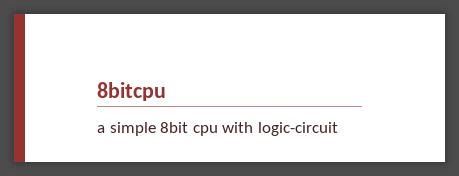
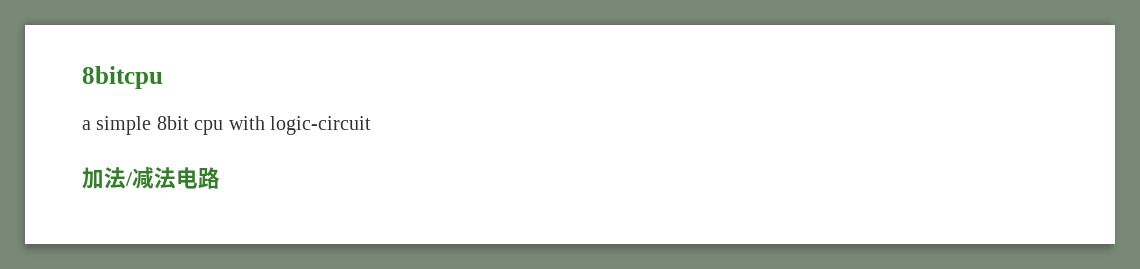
(338, 129) none -> [82,167,220,189] // 加法/减法电路

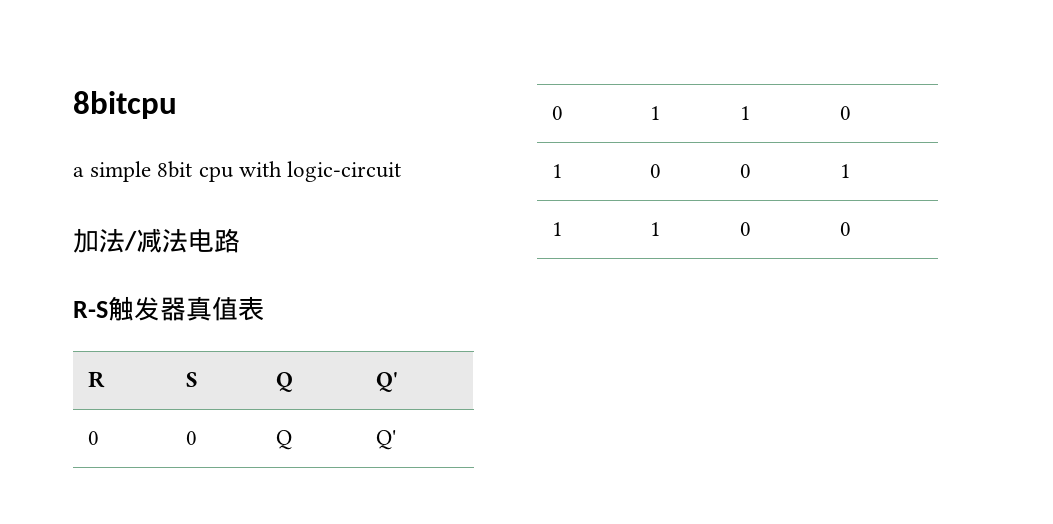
(220, 178) none -> [73,296,264,321] [87,371,105,388] [185,372,198,387] [275,372,293,392] [375,372,398,392] [87,431,99,445] [185,431,197,445] [275,430,292,450] [375,430,396,450] [551,106,563,120] [649,106,661,120] [739,106,751,120] [839,106,851,120] [551,164,563,178] [649,164,661,178] [739,164,751,178] [839,164,851,178] [551,222,563,236] [649,222,661,236] [739,222,751,236] [839,222,851,236] // R-S触发器真值表 // R | S | Q | Q' // 0 | 0 | Q | Q' // 0 | 1 | 1 | 0 // 1 | 0 | 0 | 1 // 1 | 1 | 0 | 0

